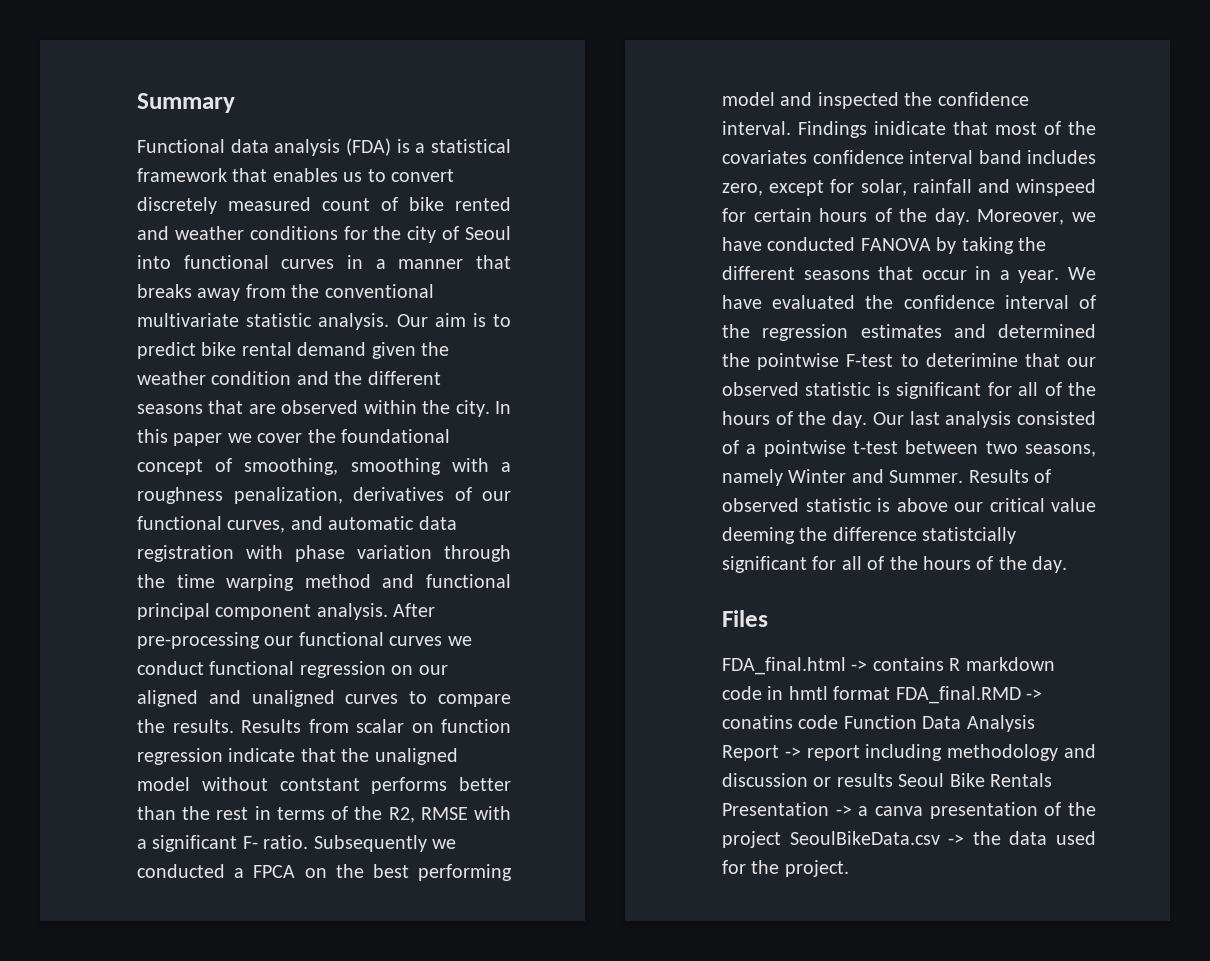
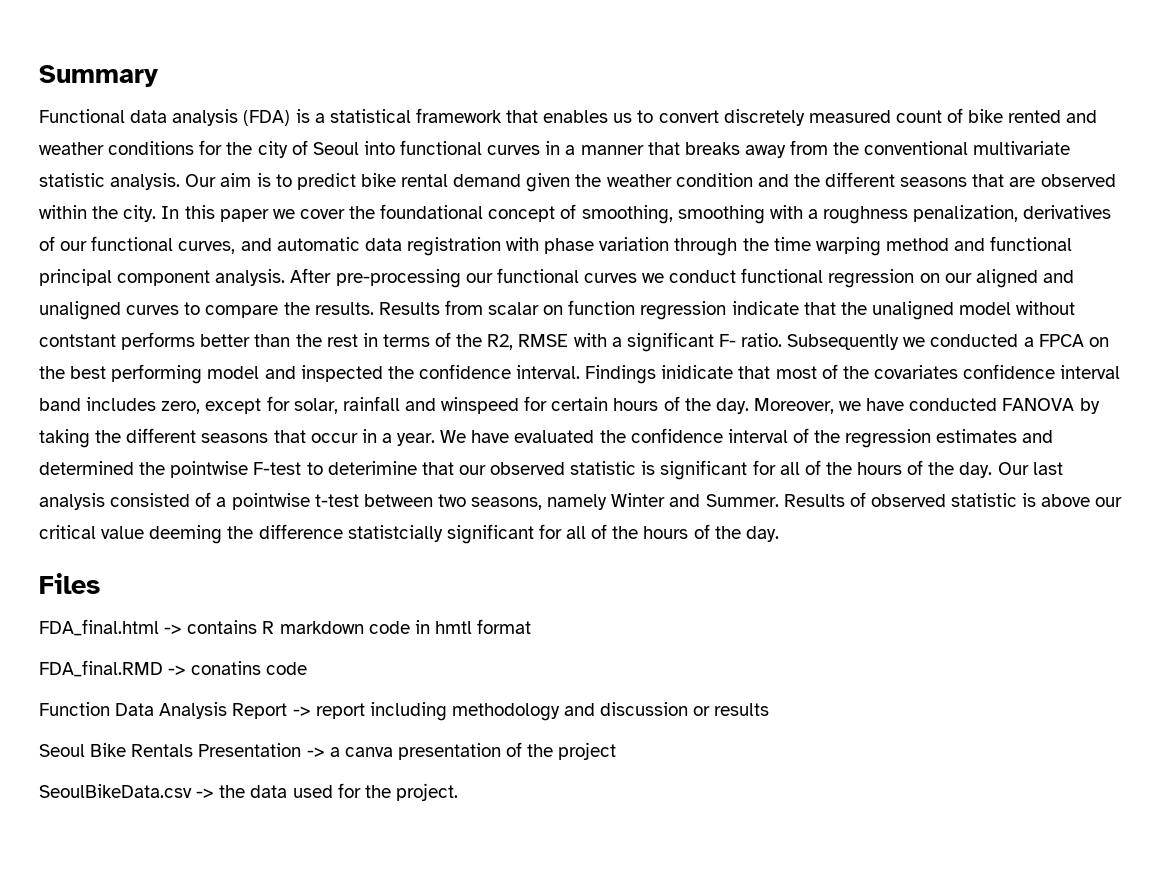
(891, 693) none -> (532, 626) //
(839, 722) none -> (308, 668) //
(893, 780) none -> (770, 709) //
(781, 839) none -> (617, 751) //

